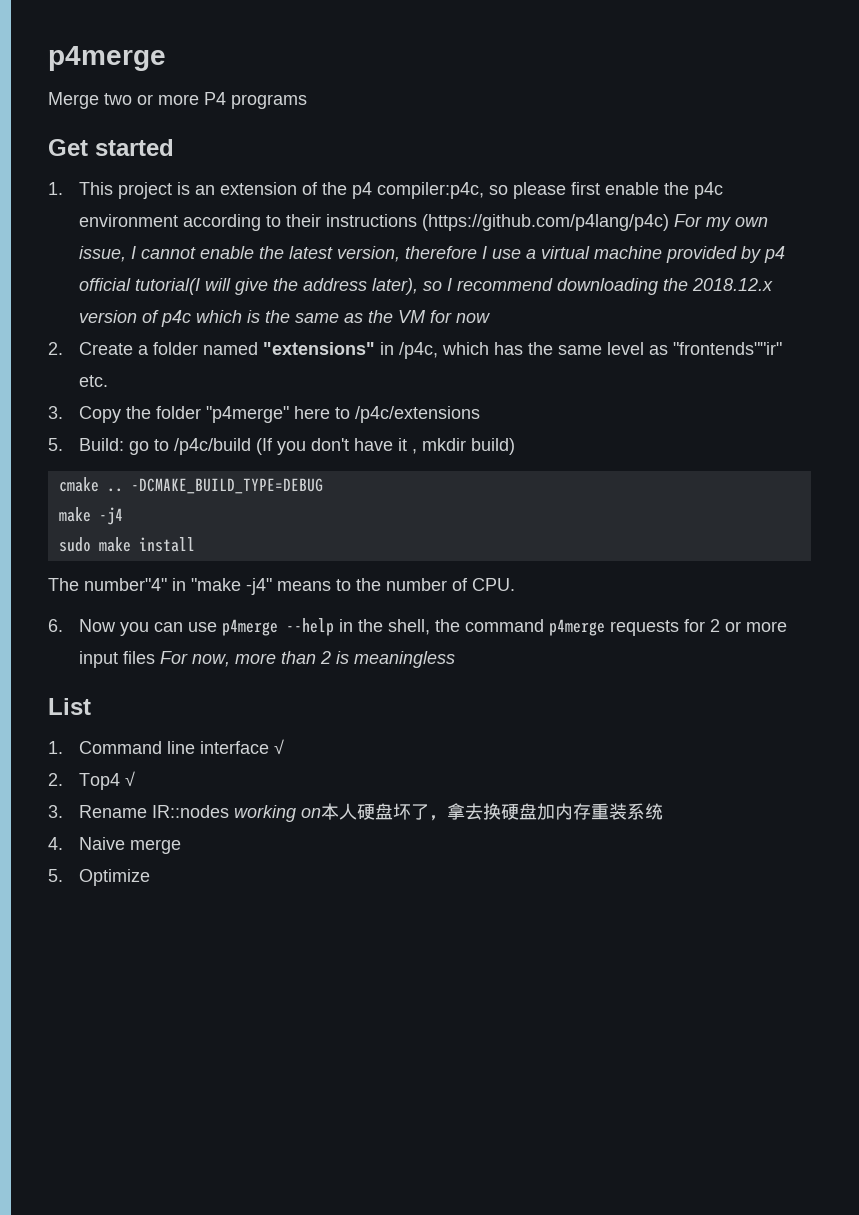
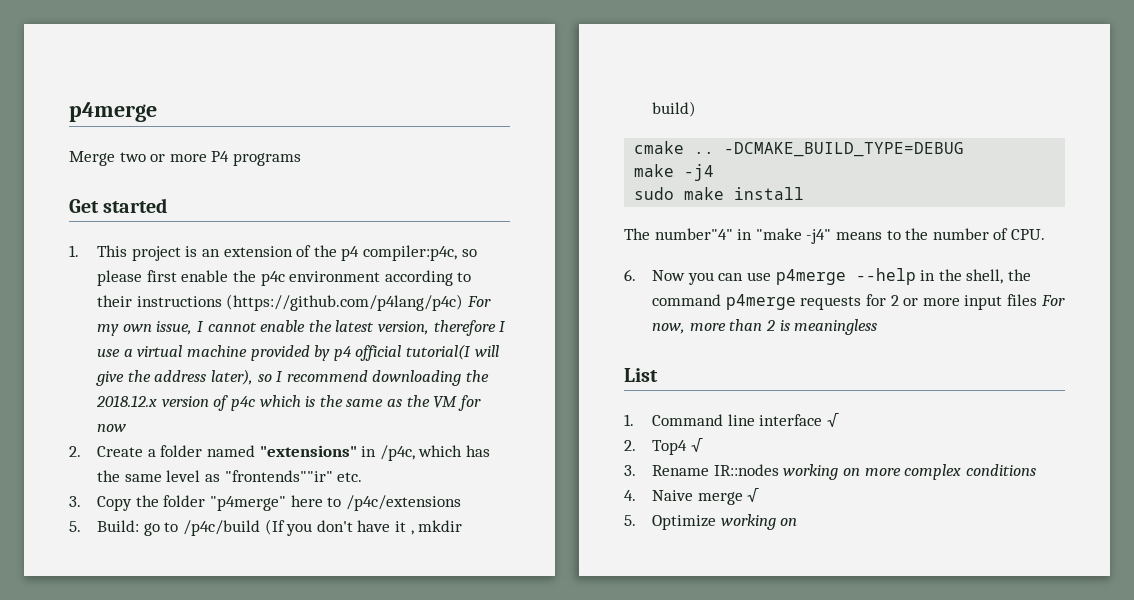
[320,803,663,821] 本人硬盘坏了，拿去换硬盘加内存重装系统 -> [864,464,1036,480] more complex conditions
(181, 846) none -> [747,488,760,502] √
(150, 877) none -> [720,514,798,530] working on

